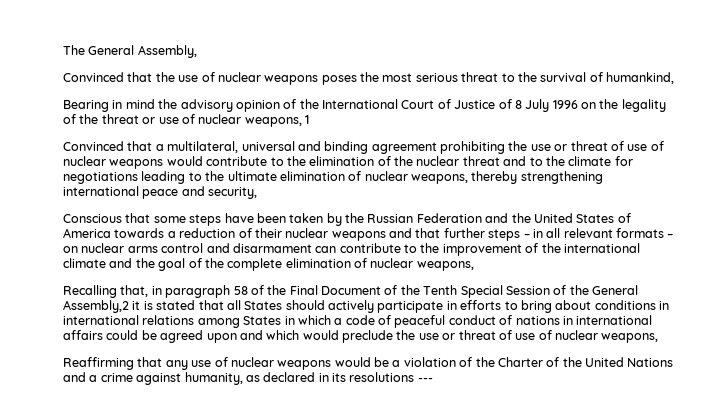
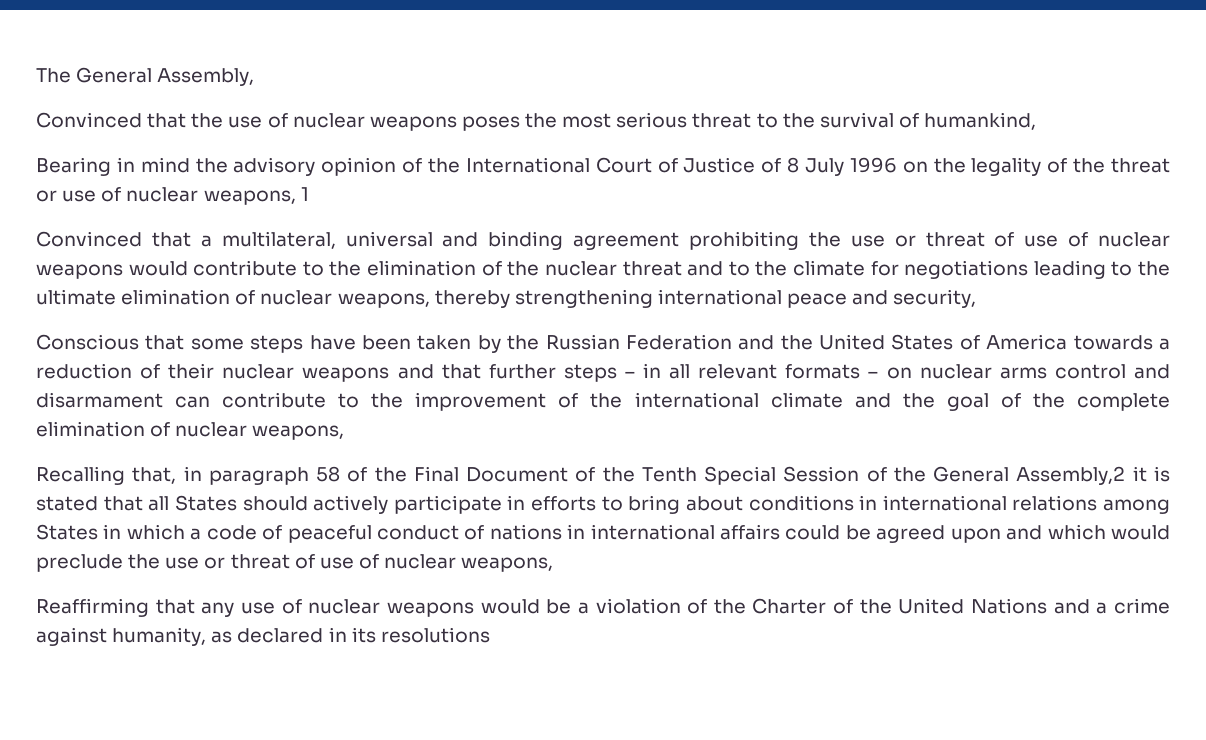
[417,378,433,382] --- -> (490, 635) none

